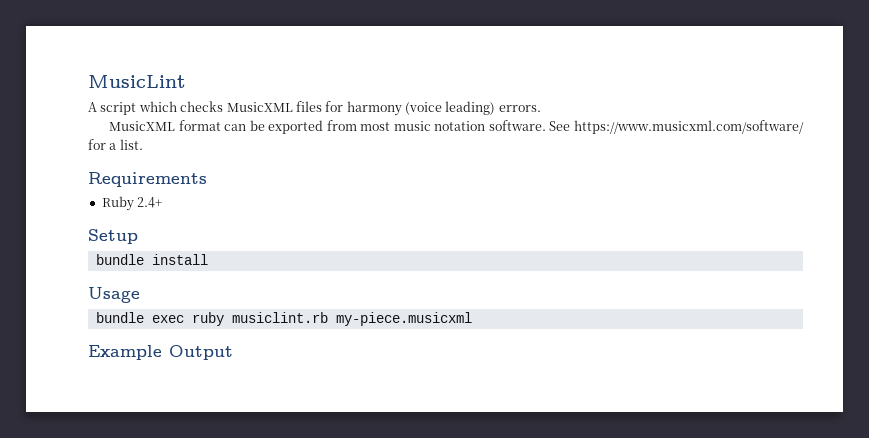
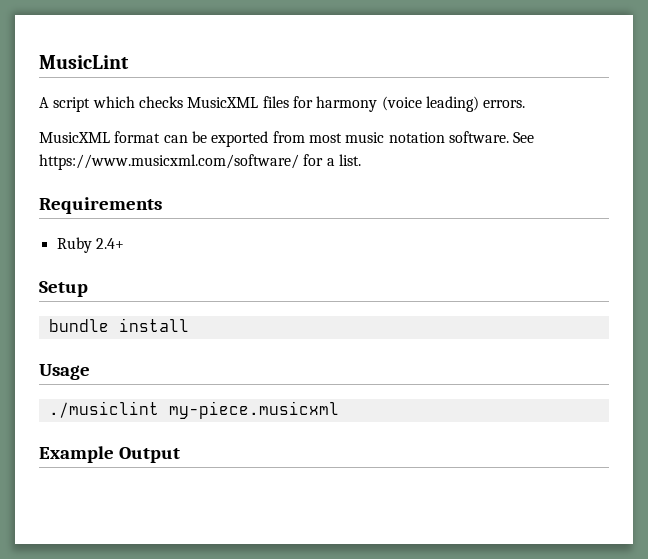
[95,312,328,326] bundle exec ruby musiclint.rb -> [48,401,159,418] ./musiclint

